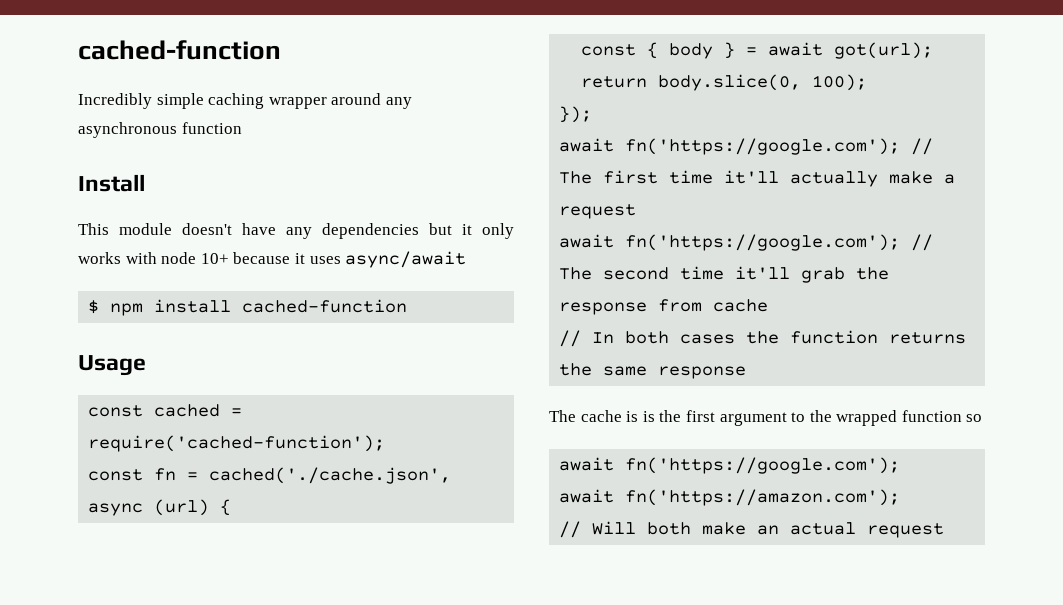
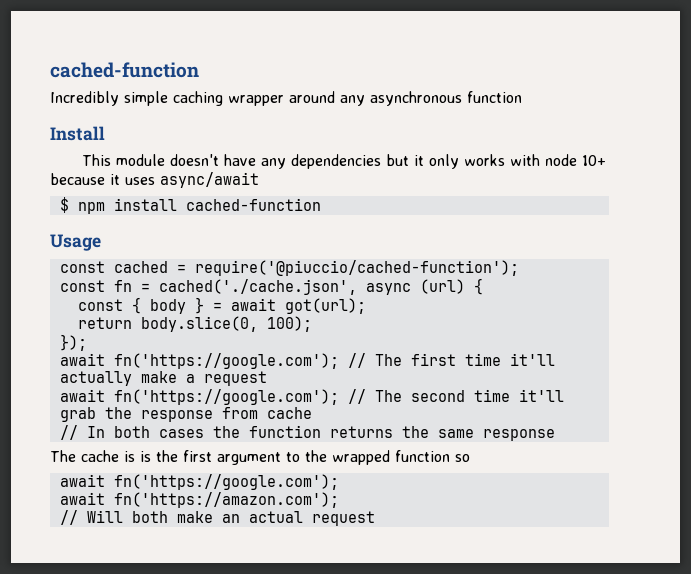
[88,435,386,452] require('cached-function'); -> [194,260,519,276] require('@piuccio/cached-function');

